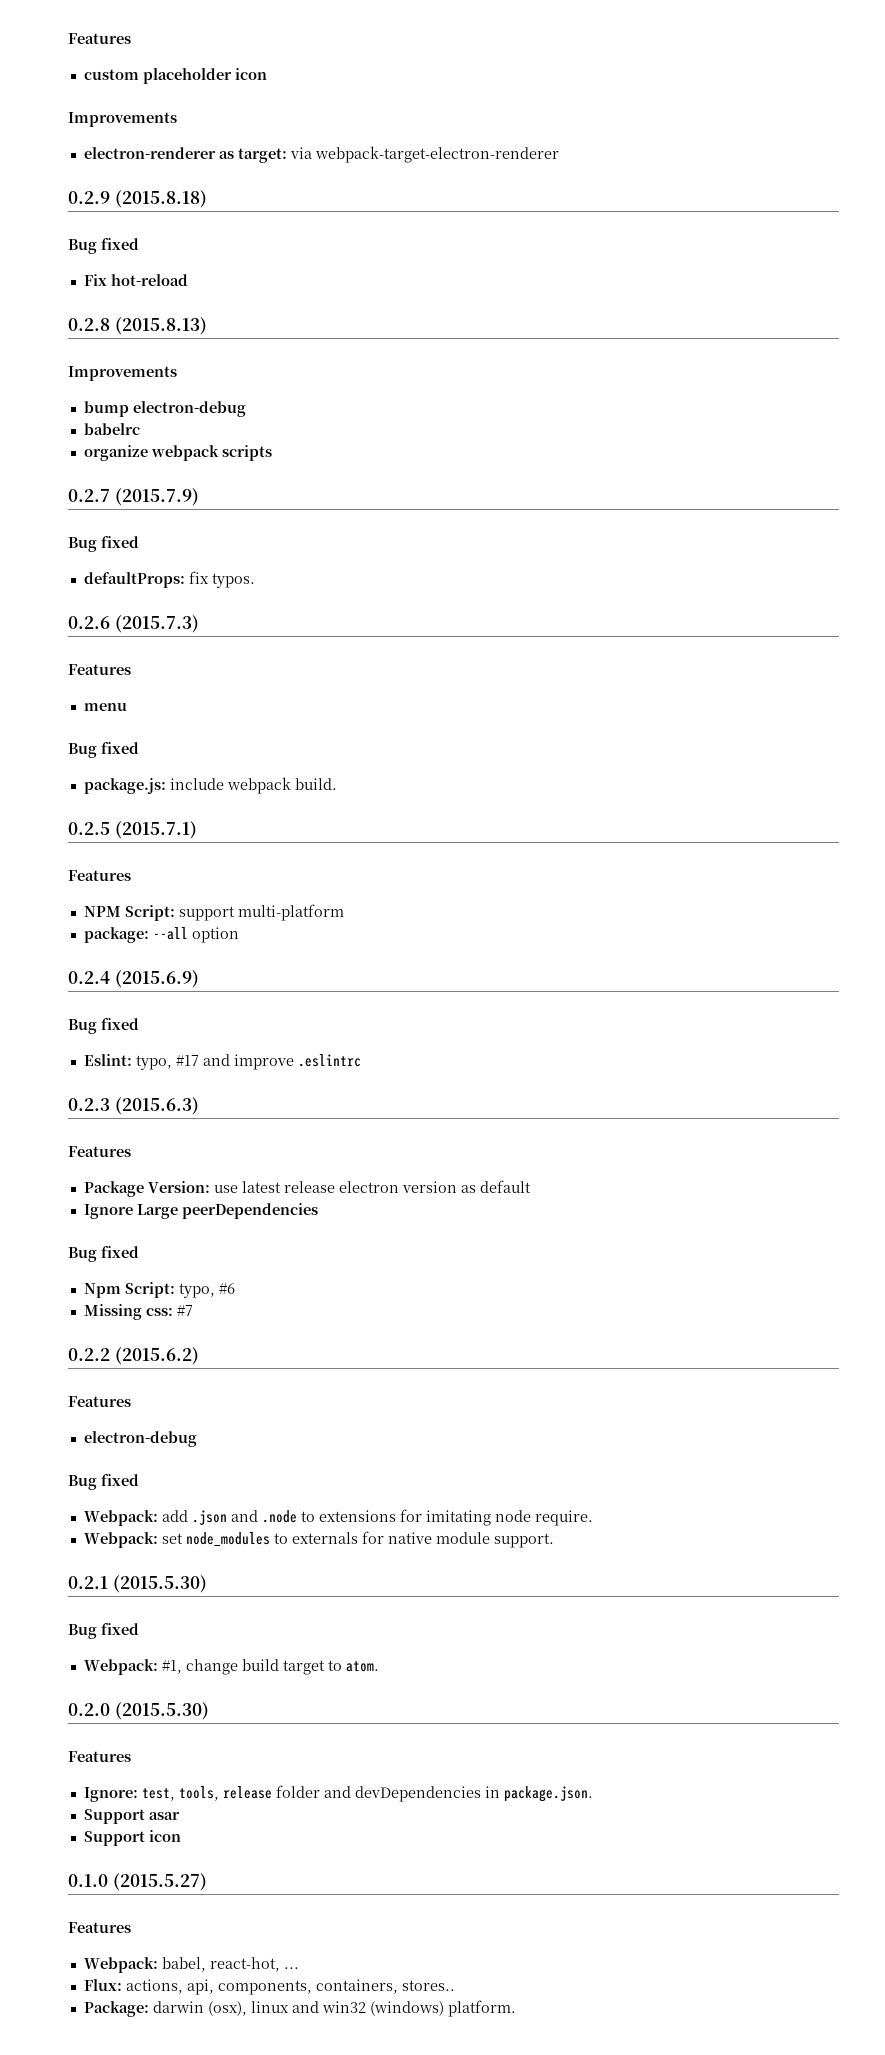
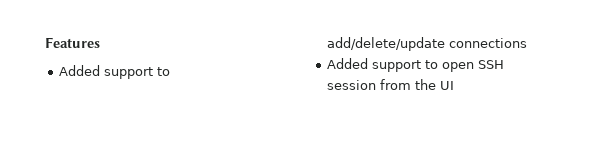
[68,33,131,44] [83,68,267,84] [68,112,177,127] [83,146,559,163] [68,190,207,208] [68,238,139,254] [83,274,188,286] [68,317,207,335] [68,366,177,381] [83,401,246,417] [83,423,140,435] [83,445,272,461] [68,488,199,506] [68,536,139,552] [83,571,255,588] [68,615,199,633] [68,664,131,675] [83,702,127,711] [68,742,139,758] [83,777,337,794] [68,821,197,839] [68,870,131,881] [83,904,344,921] [83,927,239,943] [68,970,199,988] [68,1018,139,1034] [83,1054,361,1070] [68,1097,199,1115] [68,1146,131,1157] [83,1180,531,1197] [83,1203,318,1219] [68,1246,139,1262] [83,1282,235,1298] [83,1304,193,1320] [68,1347,199,1365] [68,1396,131,1407] [83,1431,197,1447] [68,1474,139,1490] [83,1509,593,1526] [83,1531,554,1548] [68,1575,207,1593] [68,1623,139,1639] [83,1659,379,1675] [68,1702,209,1720] [68,1751,131,1762] [83,1785,593,1802] [83,1809,180,1824] [83,1830,181,1846] [68,1873,207,1891] [68,1922,131,1933] [83,1957,299,1973] [83,1979,455,1995] [83,2000,516,2017] Features // custom placeholder icon // Improvements // electron-renderer as target: via webpack-target-electron-renderer // 0.2.9 (2015.8.18) // Bug fixed // Fix hot-reload // 0.2.8 (2015.8.13) // Improvements // bump electron-debug // babelrc // organize webpack scripts // 0.2.7 (2015.7.9) // Bug fixed // defaultProps: fix typos. // 0.2.6 (2015.7.3) // Features // menu // Bug fixed // package.js: include webpack build. // 0.2.5 (2015.7.1) // Features // NPM Script: support multi-platform // package: --all option // 0.2.4 (2015.6.9) // Bug fixed // Eslint: typo, #17 and improve .eslintrc // 0.2.3 (2015.6.3) // Features // Package Version: use latest release electron version as default // Ignore Large peerDependencies // Bug fixed // Npm Script: typo, #6 // Missing css: #7 // 0.2.2 (2015.6.2) // Features // electron-debug // Bug fixed // Webpack: add .json and .node to extensions for imitating node require. // Webpack: set node_modules to externals for native module support. // 0.2.1 (2015.5.30) // Bug fixed // Webpack: #1, change build target to atom. // 0.2.0 (2015.5.30) // Features // Ignore: test, tools, release folder and devDependencies in package.json. // Support asar // Support icon // 0.1.0 (2015.5.27) // Features // Webpack: babel, react-hot, ... // Flux: actions, api, components, containers, stores.. // Package: darwin (osx), linux and win32 (windows) platform. -> [45,37,100,48] [59,65,171,79] [327,37,528,51] [327,58,505,72] [327,79,455,90] Features // Added support to add/delete/update connections // Added support to open SSH session from the UI

